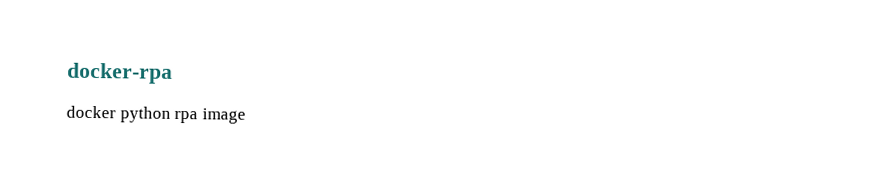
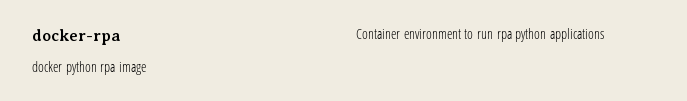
(246, 116) none -> [356,28,604,42] // Container environment to run rpa python applications

